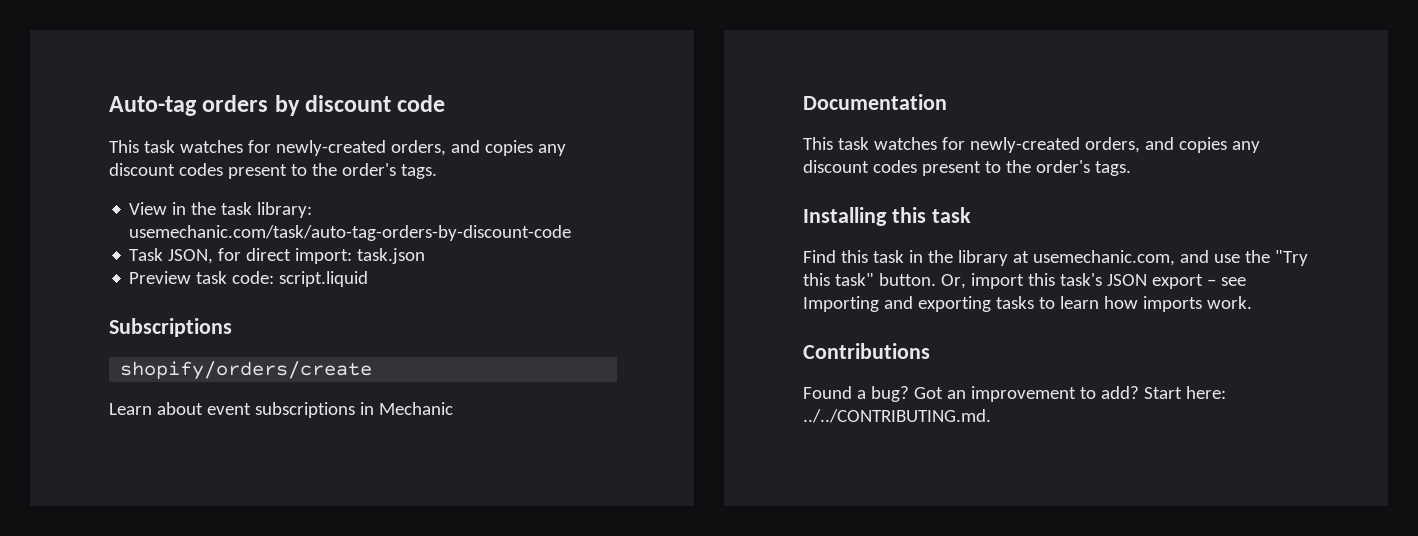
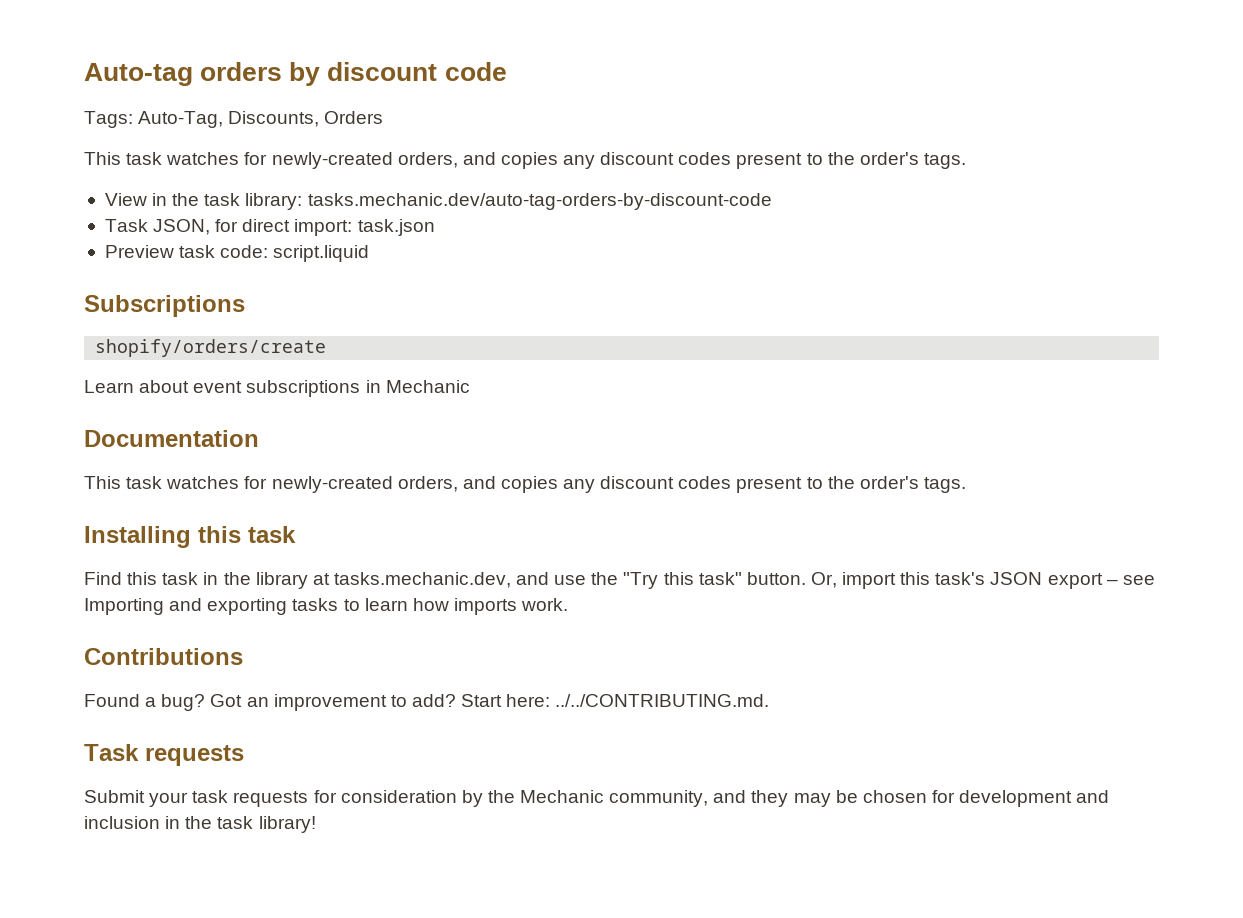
(446, 103) none -> [84,111,384,128] // Tags: Auto-Tag, Discounts, Orders
[129,225,572,241] usemechanic.com/task/auto-tag-orders-by-discount-code -> [307,193,772,210] tasks.mechanic.dev/auto-tag-orders-by-discount-code
[1032,250,1175,266] usemechanic.com, -> [333,572,511,588] tasks.mechanic.dev,
(991, 416) none -> [84,744,244,766] [84,790,1110,807] [84,816,316,833] // Task requests // Submit your task requests for consideration by the Mechanic community, and they may be chosen for development and inclusion in the task library!

